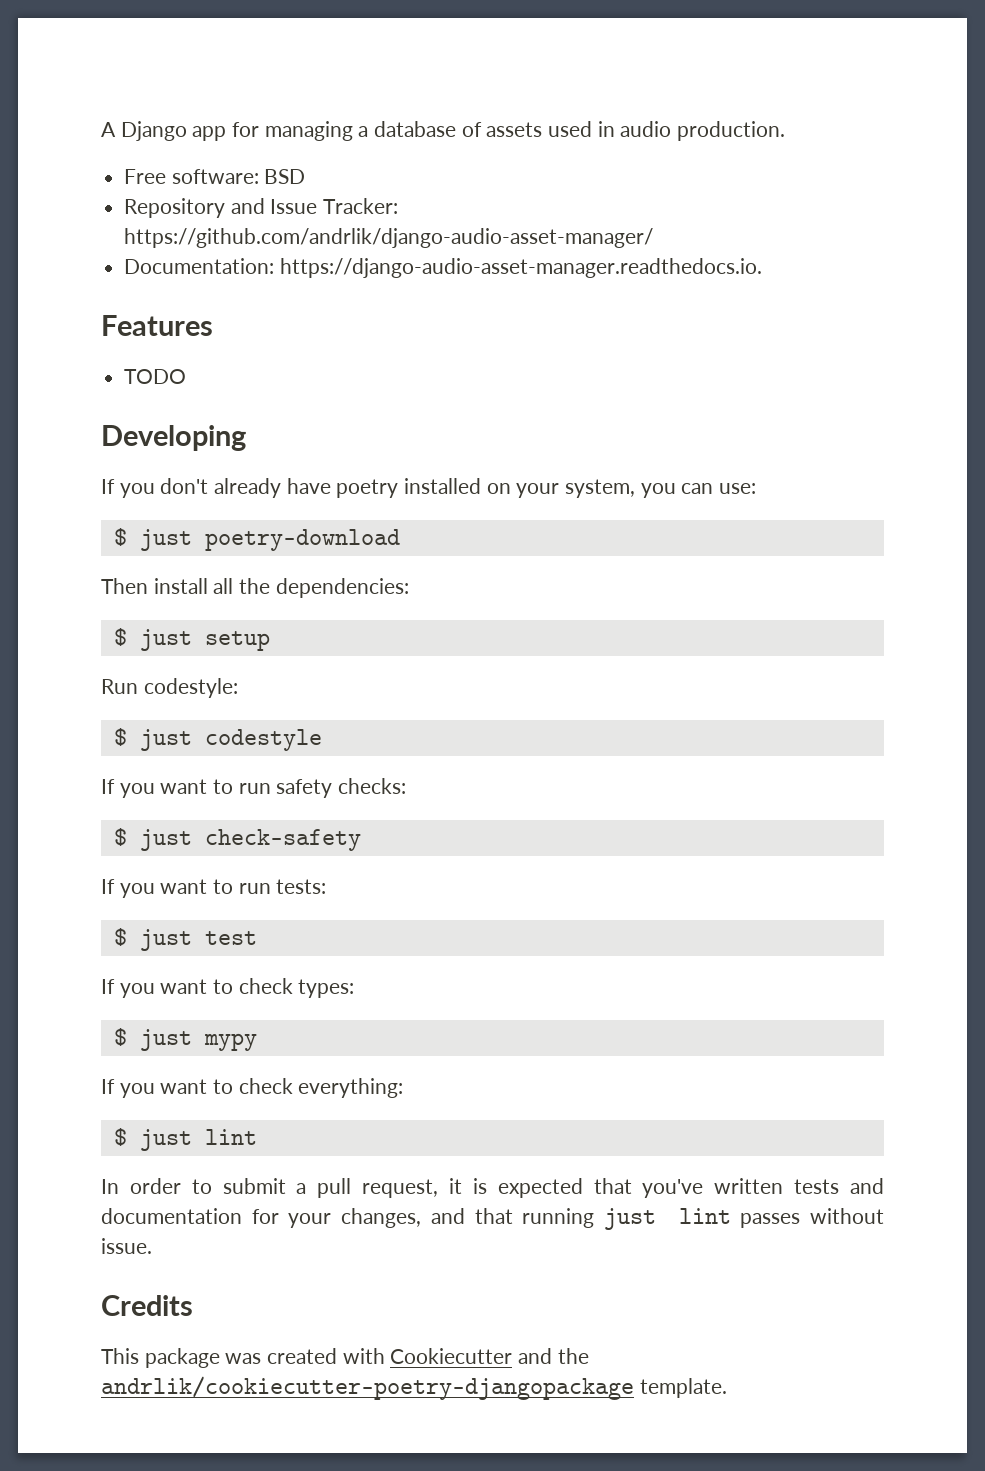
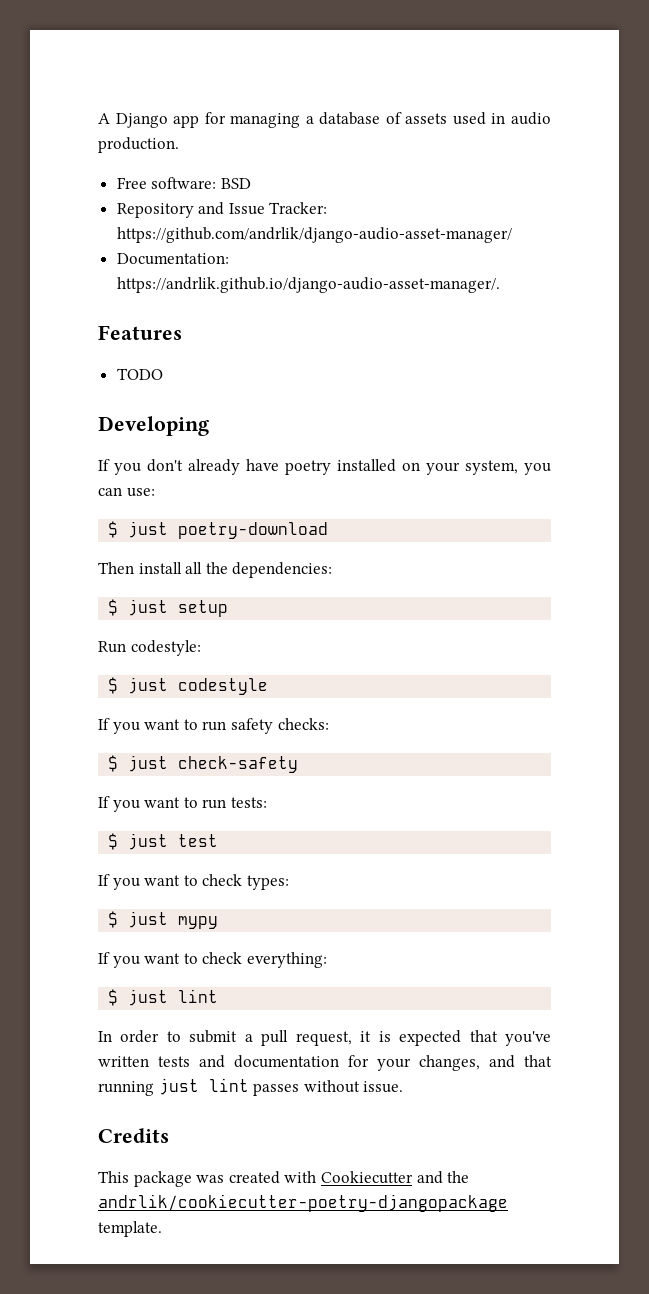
[279,258,762,278] https://django-audio-asset-manager.readthedocs.io. -> [116,277,500,293] https://andrlik.github.io/django-audio-asset-manager/.

